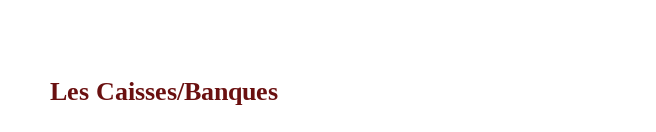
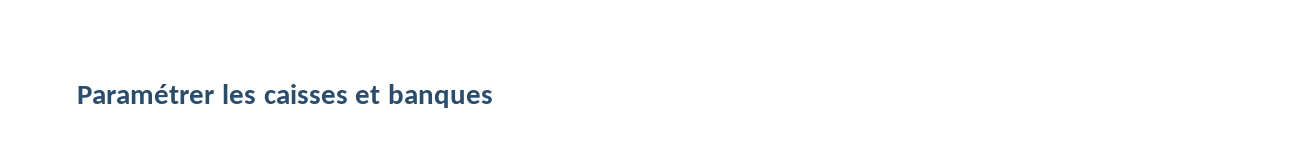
[50,82,279,105] Les Caisses/Banques -> [77,84,494,108] Paramétrer les caisses et banques

